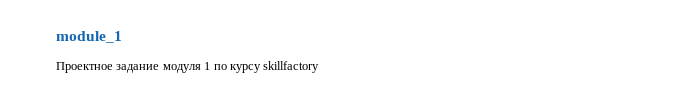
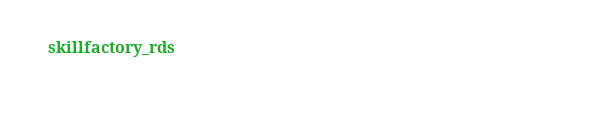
[56,31,122,43] [56,61,320,73] module_1 // Проектное задание модуля 1 по курсу skillfactory -> [48,41,175,57] skillfactory_rds

